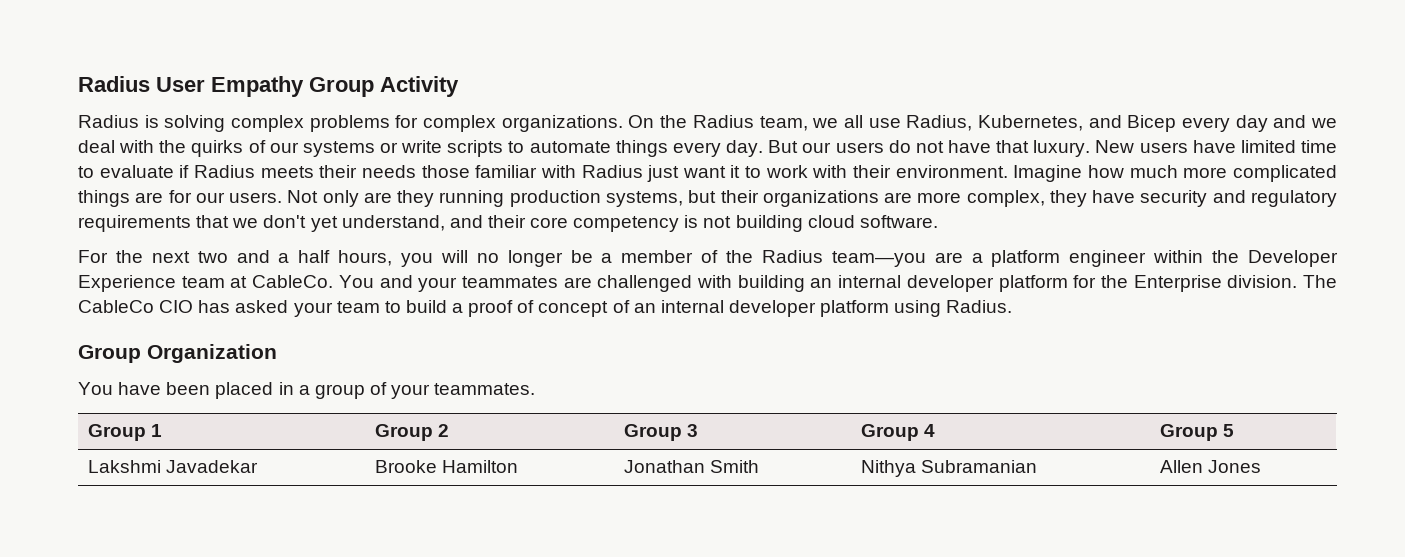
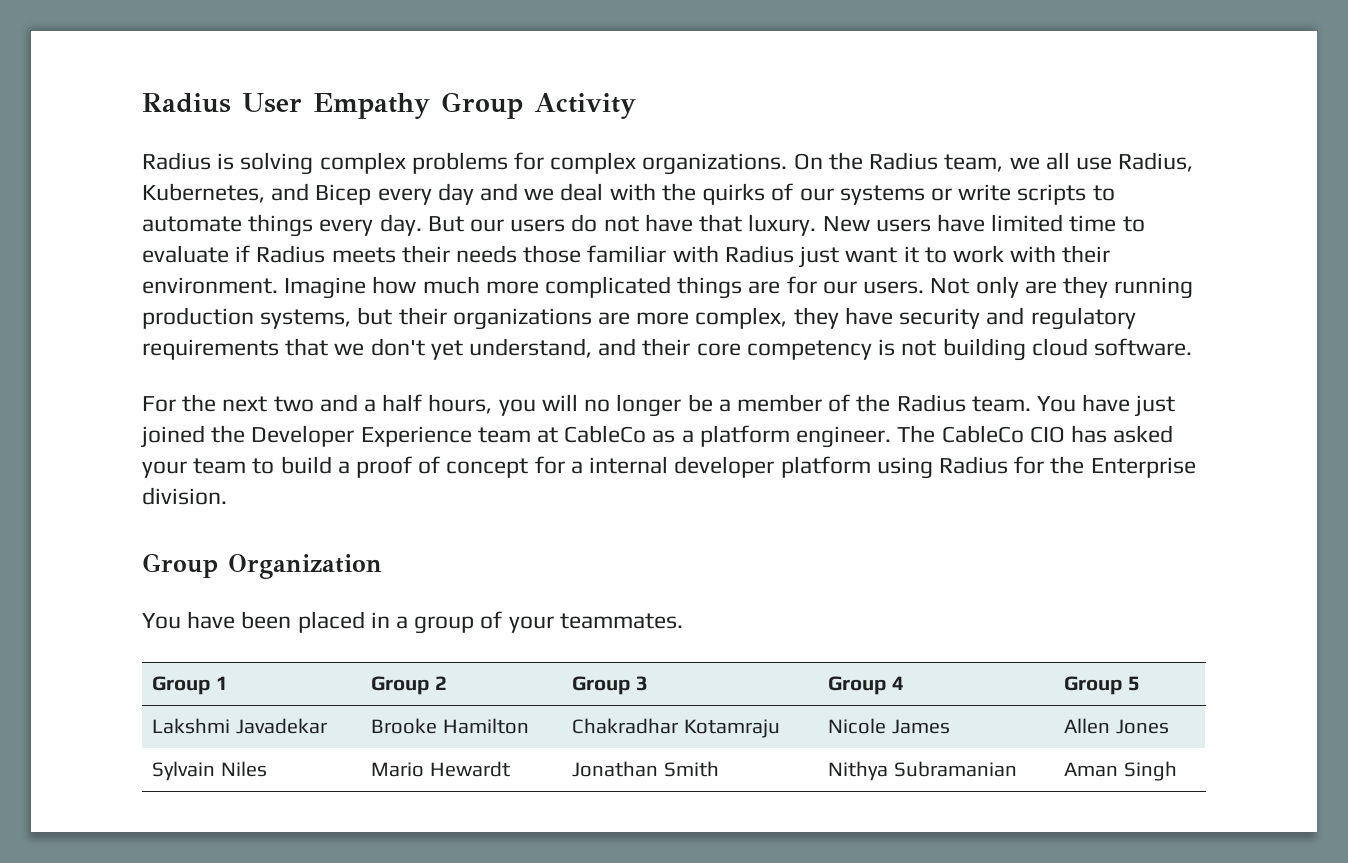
[831,250,1204,267] team—you are a platform engineer within -> [971,394,1176,417] [141,425,205,448] team. You have just joined
[252,275,1298,292] CableCo. You and your teammates are challenged with building an internal developer platform for the Enterprise division. -> [564,425,892,448] CableCo as a platform engineer.
[612,300,656,313] of an -> [534,456,583,474] for a
[946,300,1013,313] Radius. -> [938,456,1196,478] [142,487,227,505] Radius for the Enterprise division.
(519, 466) none -> [572,718,780,738] [828,718,950,734] [1064,718,1169,734] [152,761,267,781] [371,761,510,777] | Chakradhar Kotamraju | Nicole James | Allen Jones // Sylvain Niles | Mario Hewardt
[1160,460,1262,473] Allen Jones -> [1064,761,1177,781] Aman Singh

